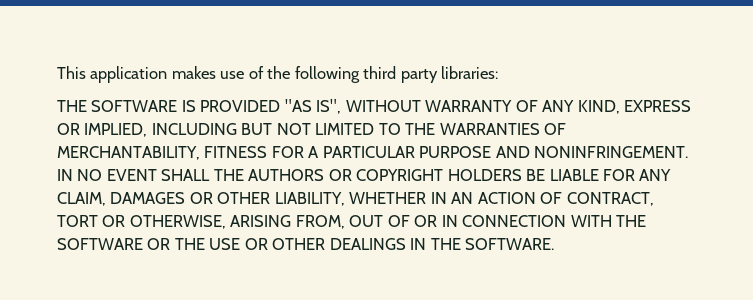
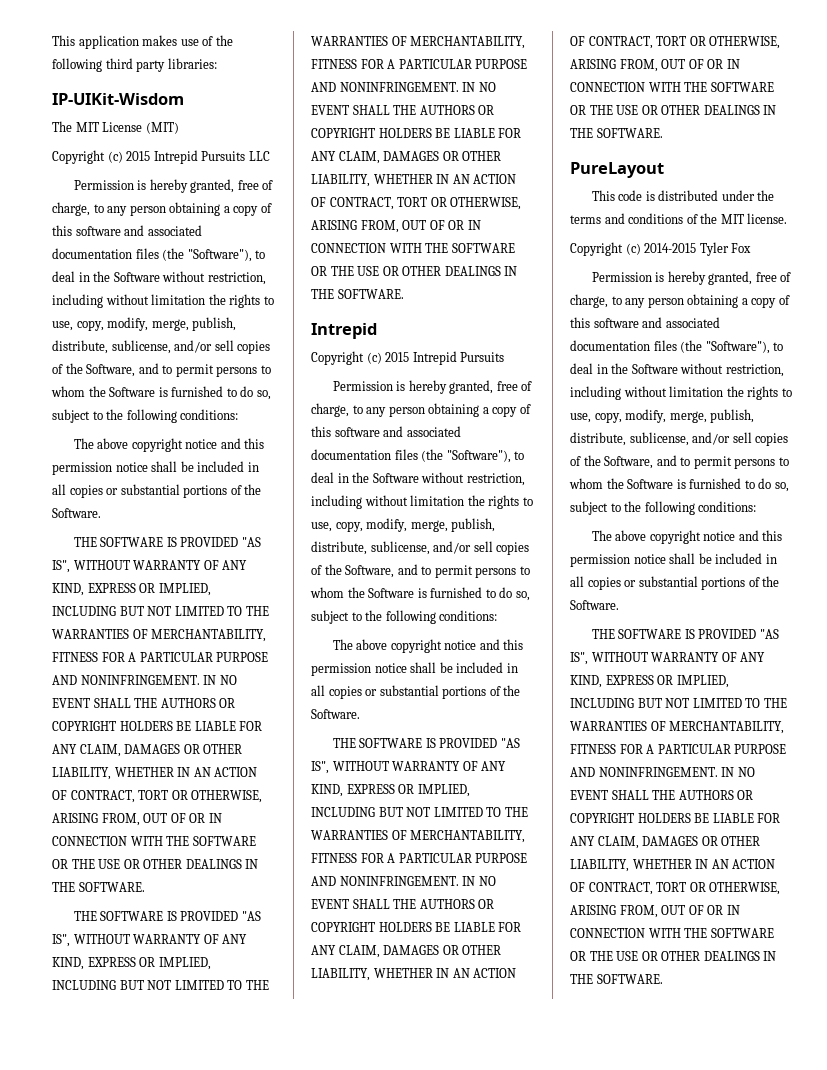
(499, 72) none -> [52,93,184,105] [52,121,179,134] [52,150,270,164] [73,179,274,193] [52,202,272,216] [52,225,202,236] [52,248,266,262] [52,271,266,285] [52,294,274,308] [52,317,237,331] [52,340,271,354] [52,363,271,377] [51,386,271,400] [52,409,239,423] [73,438,265,452] [52,461,259,475] [52,484,262,498] [52,508,101,518] // IP-UIKit-Wisdom // The MIT License (MIT) // Copyright (c) 2015 Intrepid Pursuits LLC // Permission is hereby granted, free of charge, to any person obtaining a copy of this software and associated documentation files (the "Software"), to deal in the Software without restriction, including without limitation the rights to use, copy, modify, merge, publish, distribute, sublicense, and/or sell copies of the Software, and to permit persons to whom the Software is furnished to do so, subject to the following conditions: // The above copyright notice and this permission notice shall be included in all copies or substantial portions of the Software.
(555, 244) none -> [73,911,261,921] [52,934,248,947] [52,957,211,970] [52,980,269,990] [311,36,526,49] [311,59,528,69] [311,82,496,92] [311,105,495,115] [311,128,522,138] [311,151,502,164] [311,174,517,187] [311,197,522,210] [311,220,481,233] [311,243,515,253] [311,266,518,276] [311,289,404,299] [311,323,377,339] [311,351,505,365] [332,380,533,394] [311,403,531,417] [311,426,461,437] [311,449,525,463] [311,472,525,486] [311,495,533,509] [311,518,496,532] [311,541,530,555] [311,564,530,578] [310,587,530,601] [311,610,498,624] [332,639,524,653] [311,662,518,676] [311,685,521,699] [311,709,360,719] [332,738,520,748] [311,761,507,774] [311,784,470,797] [311,807,528,817] [311,830,526,843] [311,853,528,863] [311,876,496,886] [311,899,495,909] [311,922,522,932] [311,945,502,958] [311,968,517,981] [570,36,781,49] [570,59,740,72] [570,82,774,92] [570,105,777,115] [570,128,663,138] [570,162,664,178] [591,190,775,201] [570,213,788,224] [570,242,752,256] [591,271,792,285] [570,294,790,308] [570,317,720,328] [570,340,784,354] [570,363,784,377] [570,386,792,400] [570,409,755,423] [570,432,789,446] [570,455,789,469] [569,478,789,492] [570,501,757,515] [591,530,783,544] [570,553,777,567] [570,576,780,590] [570,600,619,610] [591,629,779,639] [570,652,766,665] [570,675,729,688] [570,698,787,708] [570,721,785,734] [570,744,787,754] [570,767,755,777] [570,790,754,800] [570,813,781,823] [570,836,761,849] [570,859,776,872] [570,882,781,895] [570,905,740,918] [570,928,774,938] [570,951,777,961] [570,974,663,984] // THE SOFTWARE IS PROVIDED "AS IS", WITHOUT WARRANTY OF ANY KIND, EXPRESS OR IMPLIED, INCLUDING BUT NOT LIMITED TO THE WARRANTIES OF MERCHANTABILITY, FITNESS FOR A PARTICULAR PURPOSE AND NONINFRINGEMENT. IN NO EVENT SHALL THE AUTHORS OR COPYRIGHT HOLDERS BE LIABLE FOR ANY CLAIM, DAMAGES OR OTHER LIABILITY, WHETHER IN AN ACTION OF CONTRACT, TORT OR OTHERWISE, ARISING FROM, OUT OF OR IN CONNECTION WITH THE SOFTWARE OR THE USE OR OTHER DEALINGS IN THE SOFTWARE. // Intrepid // Copyright (c) 2015 Intrepid Pursuits // Permission is hereby granted, free of charge, to any person obtaining a copy of this software and associated documentation files (the "Software"), to deal in the Software without restriction, including without limitation the rights to use, copy, modify, merge, publish, distribute, sublicense, and/or sell copies of the Software, and to permit persons to whom the Software is furnished to do so, subject to the following conditions: // The above copyright notice and this permission notice shall be included in all copies or substantial portions of the Software. // THE SOFTWARE IS PROVIDED "AS IS", WITHOUT WARRANTY OF ANY KIND, EXPRESS OR IMPLIED, INCLUDING BUT NOT LIMITED TO THE WARRANTIES OF MERCHANTABILITY, FITNESS FOR A PARTICULAR PURPOSE AND NONINFRINGEMENT. IN NO EVENT SHALL THE AUTHORS OR COPYRIGHT HOLDERS BE LIABLE FOR ANY CLAIM, DAMAGES OR OTHER LIABILITY, WHETHER IN AN ACTION OF CONTRACT, TORT OR OTHERWISE, ARISING FROM, OUT OF OR IN CONNECTION WITH THE SOFTWARE OR THE USE OR OTHER DEALINGS IN THE SOFTWARE. // PureLayout // This code is distributed under the terms and conditions of the MIT license. // Copyright (c) 2014-2015 Tyler Fox // Permission is hereby granted, free of charge, to any person obtaining a copy of this software and associated documentation files (the "Software"), to deal in the Software without restriction, including without limitation the rights to use, copy, modify, merge, publish, distribute, sublicense, and/or sell copies of the Software, and to permit persons to whom the Software is furnished to do so, subject to the following conditions: // The above copyright notice and this permission notice shall be included in all copies or substantial portions of the Software. // THE SOFTWARE IS PROVIDED "AS IS", WITHOUT WARRANTY OF ANY KIND, EXPRESS OR IMPLIED, INCLUDING BUT NOT LIMITED TO THE WARRANTIES OF MERCHANTABILITY, FITNESS FOR A PARTICULAR PURPOSE AND NONINFRINGEMENT. IN NO EVENT SHALL THE AUTHORS OR COPYRIGHT HOLDERS BE LIABLE FOR ANY CLAIM, DAMAGES OR OTHER LIABILITY, WHETHER IN AN ACTION OF CONTRACT, TORT OR OTHERWISE, ARISING FROM, OUT OF OR IN CONNECTION WITH THE SOFTWARE OR THE USE OR OTHER DEALINGS IN THE SOFTWARE.

